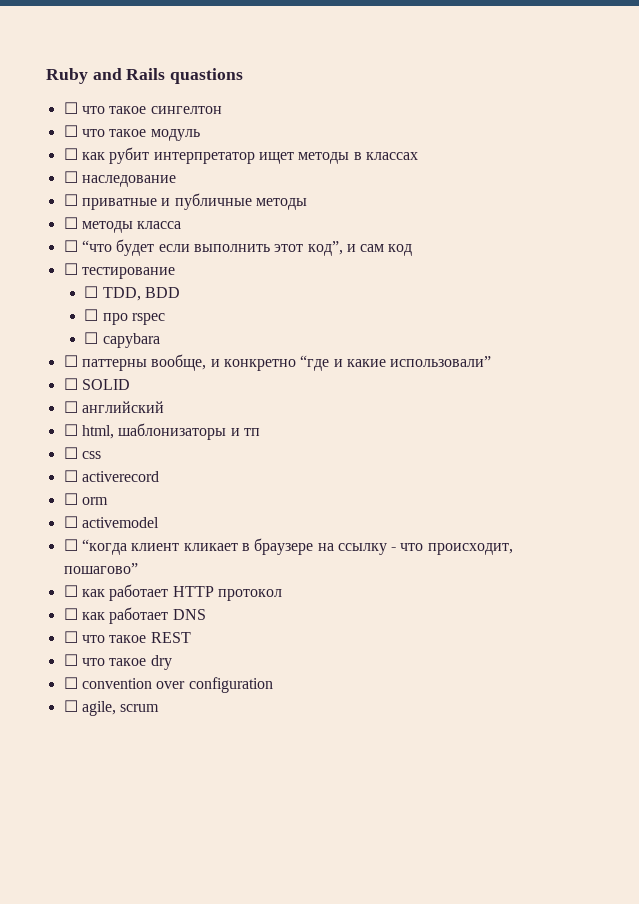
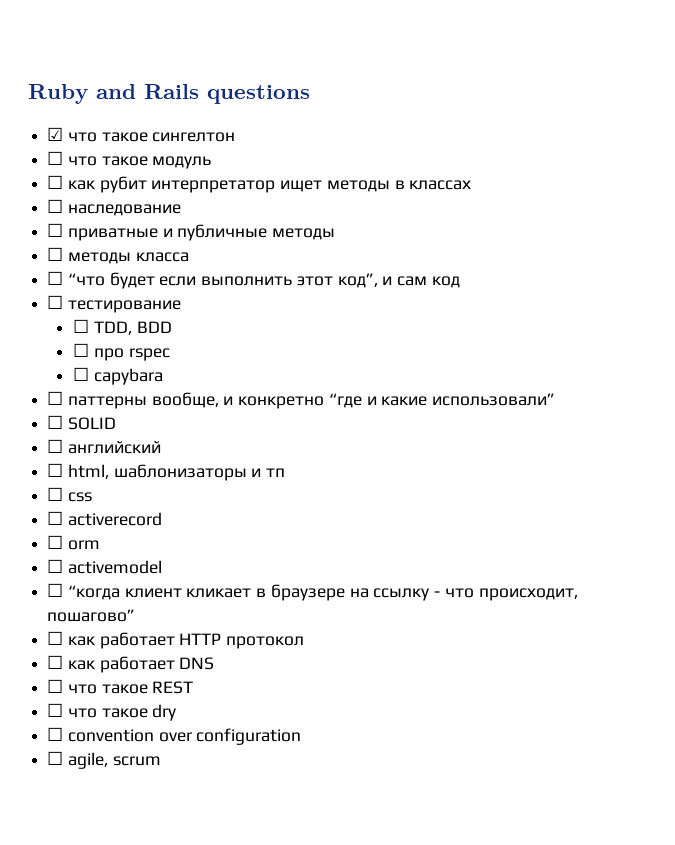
[170,68,244,84] [63,102,78,114] quastions // ☐ -> [207,85,310,104] [47,127,64,141] questions // ☑

